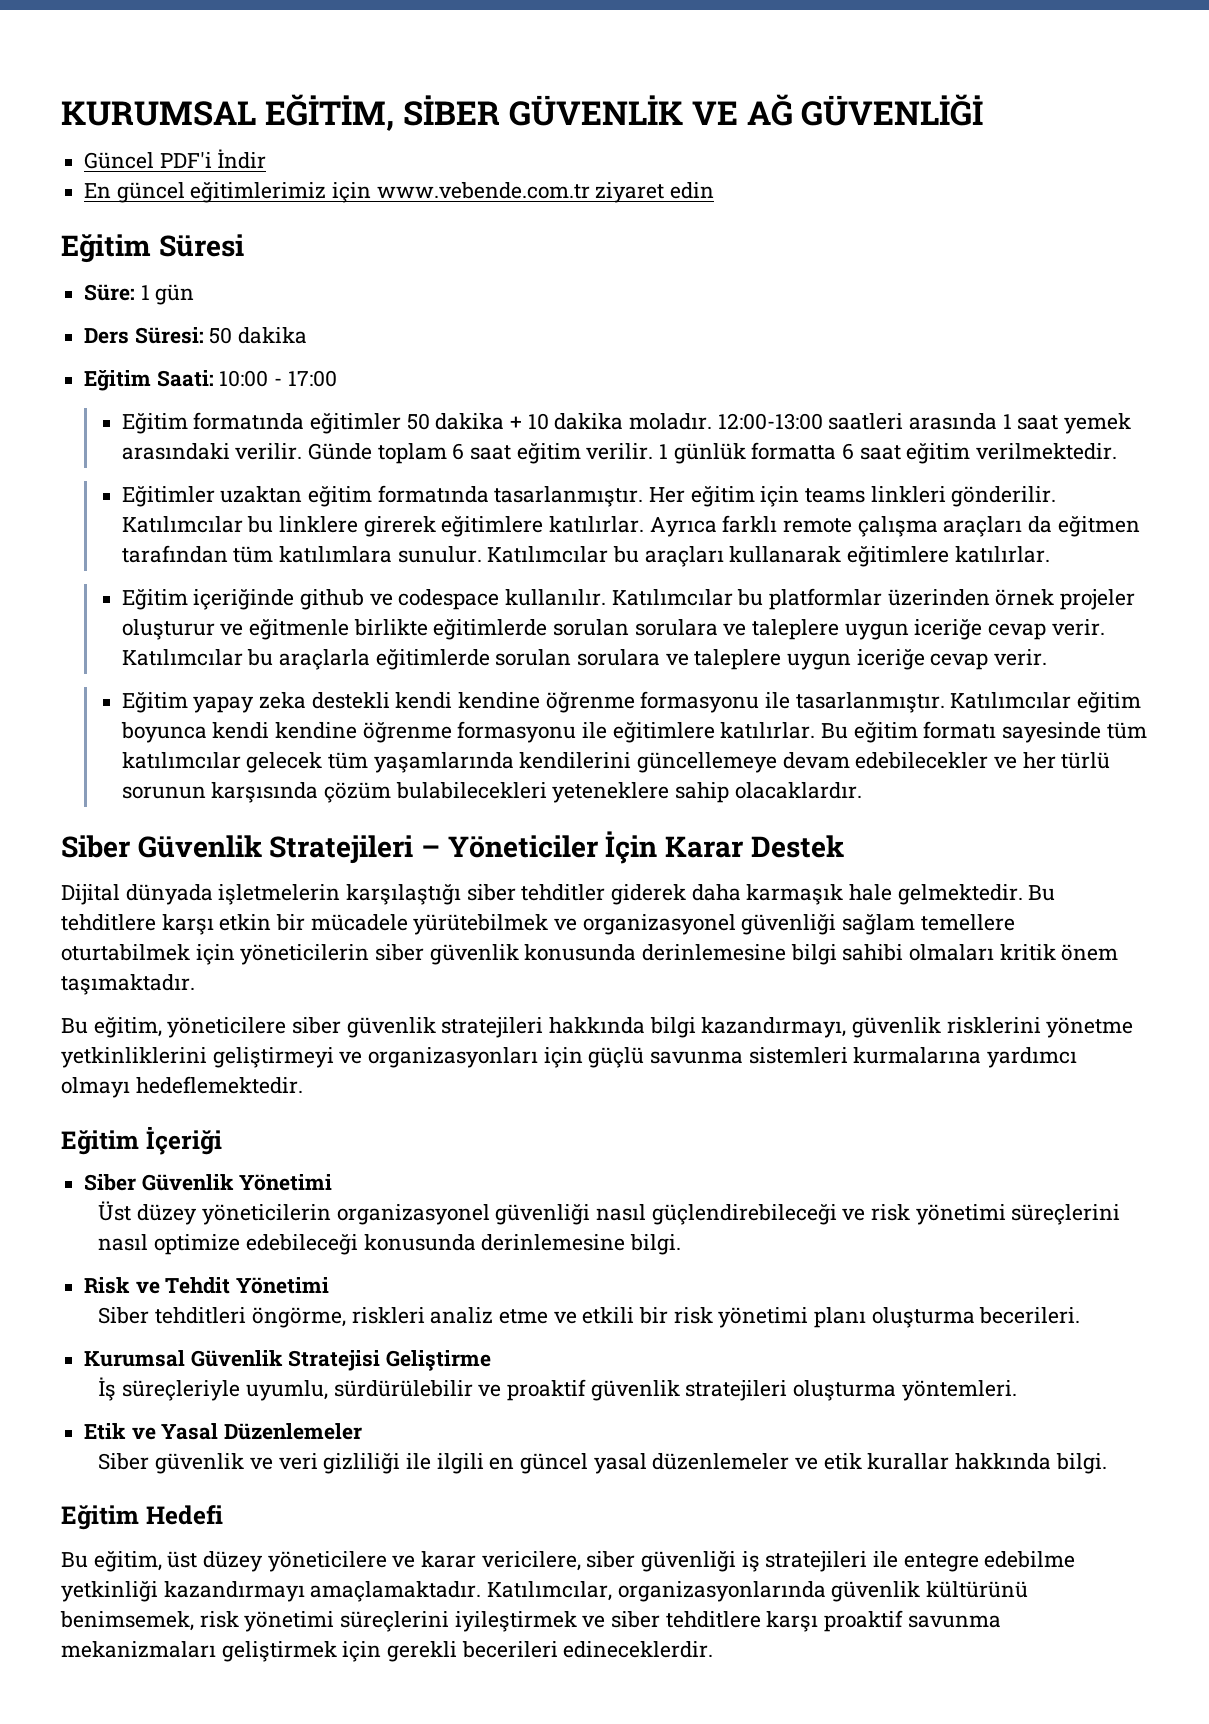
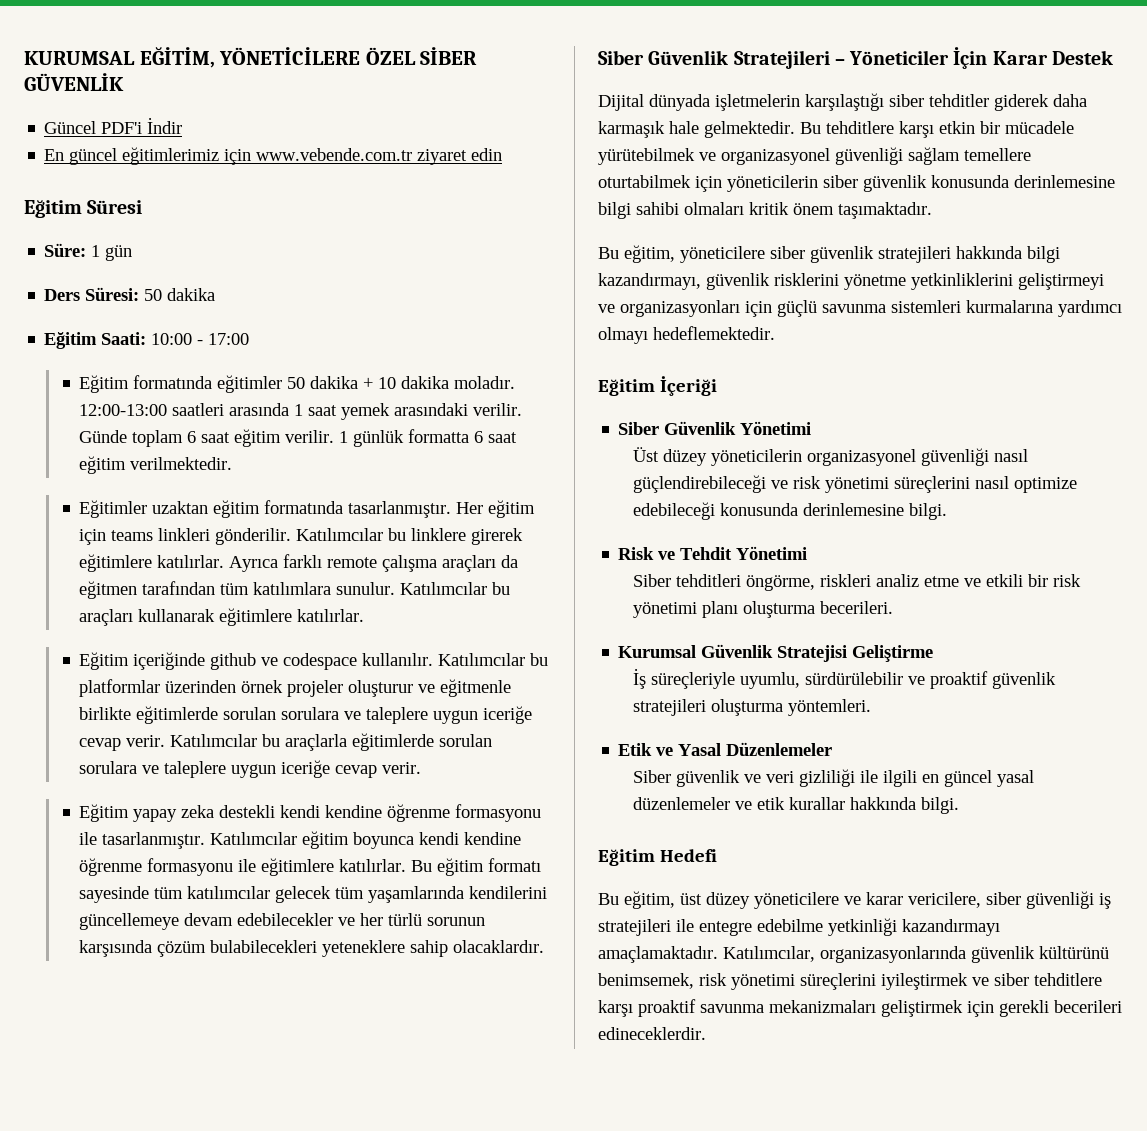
(394, 112) none -> [219,47,416,65] YÖNETİCİLERE ÖZEL
[691,94,984,126] VE AĞ GÜVENLİĞİ -> (124, 82) none

